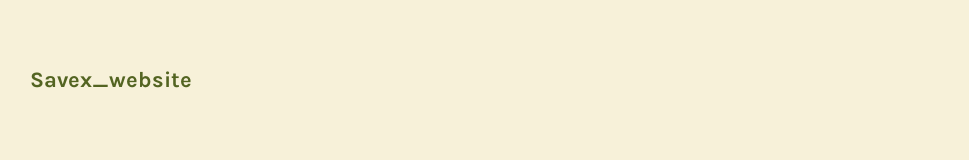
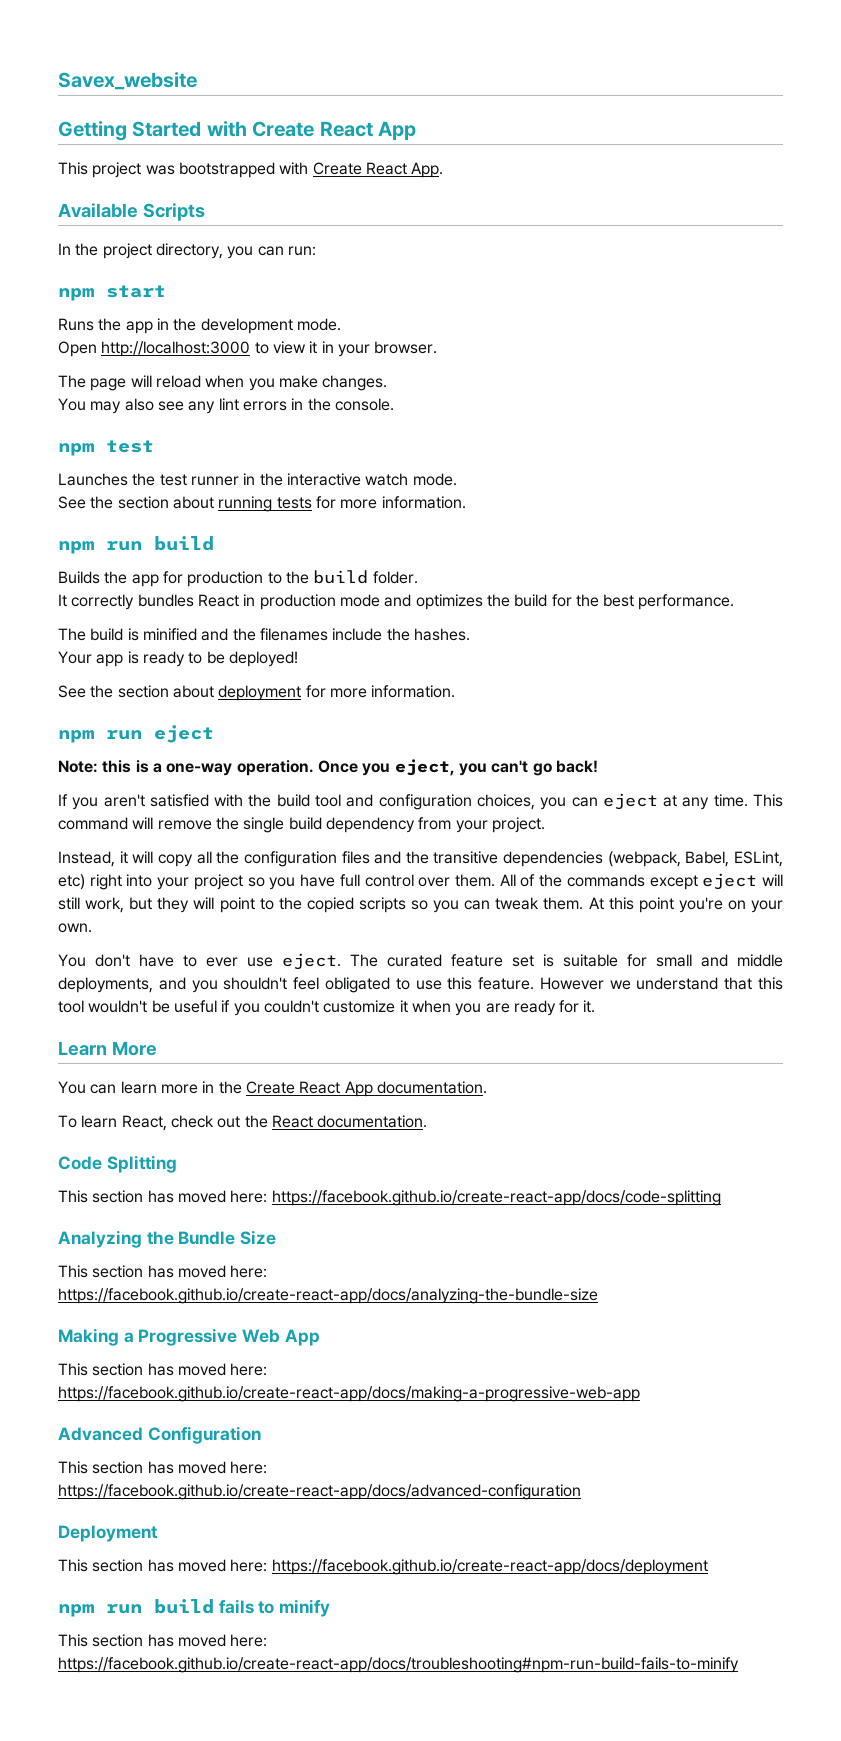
(192, 79) none -> [58,121,416,141] [58,162,444,178] [58,203,205,221] [58,243,316,259] [58,285,166,301] [58,318,341,334] [58,341,438,357] [58,375,388,391] [58,398,394,414] [58,440,154,456] [58,473,457,486] [58,496,466,512] [58,536,214,554] [58,570,418,587] [58,594,735,610] [58,628,470,641] [58,651,298,667] [58,685,456,701] [58,725,214,743] [58,759,598,776] [58,793,783,810] [58,817,545,833] [58,851,783,867] [58,873,783,890] [58,897,784,913] [58,923,92,933] [58,953,783,970] [58,977,784,993] [58,1000,596,1016] [58,1041,157,1056] [58,1081,487,1097] [58,1115,428,1131] [58,1155,177,1173] [58,1190,721,1206] [58,1230,277,1248] [58,1265,268,1278] [58,1288,598,1304] [58,1328,320,1346] [58,1363,268,1376] [58,1386,640,1402] [58,1426,261,1444] [58,1461,268,1474] [58,1484,581,1500] [58,1525,158,1542] [58,1559,708,1575] [58,1599,331,1617] [58,1634,268,1647] [58,1657,739,1673] // Getting Started with Create React App // This project was bootstrapped with Create React App. // Available Scripts // In the project directory, you can run: // npm start // Runs the app in the development mode. // Open http://localhost:3000 to view it in your browser. // The page will reload when you make changes. // You may also see any lint errors in the console. // npm test // Launches the test runner in the interactive watch mode. // See the section about running tests for more information. // npm run build // Builds the app for production to the build folder. // It correctly bundles React in production mode and optimizes the build for the best performance. // The build is minified and the filenames include the hashes. // Your app is ready to be deployed! // See the section about deployment for more information. // npm run eject // Note: this is a one-way operation. Once you eject, you can't go back! // If you aren't satisfied with the build tool and configuration choices, you can eject at any time. This command will remove the single build dependency from your project. // Instead, it will copy all the configuration files and the transitive dependencies (webpack, Babel, ESLint, etc) right into your project so you have full control over them. All of the commands except eject will still work, but they will point to the copied scripts so you can tweak them. At this point you're on your own. // You don't have to ever use eject. The curated feature set is suitable for small and middle deployments, and you shouldn't feel obligated to use this feature. However we understand that this tool wouldn't be useful if you couldn't customize it when you are ready for it. // Learn More // You can learn more in the Create React App documentation. // To learn React, check out the React documentation. // Code Splitting // This section has moved here: https://facebook.github.io/create-react-app/docs/code-splitting // Analyzing the Bundle Size // This section has moved here: https://facebook.github.io/create-react-app/docs/analyzing-the-bundle-size // Making a Progressive Web App // This section has moved here: https://facebook.github.io/create-react-app/docs/making-a-progressive-web-app // Advanced Configuration // This section has moved here: https://facebook.github.io/create-react-app/docs/advanced-configuration // Deployment // This section has moved here: https://facebook.github.io/create-react-app/docs/deployment // npm run build fails to minify // This section has moved here: https://facebook.github.io/create-react-app/docs/troubleshooting#npm-run-build-fails-to-minify

